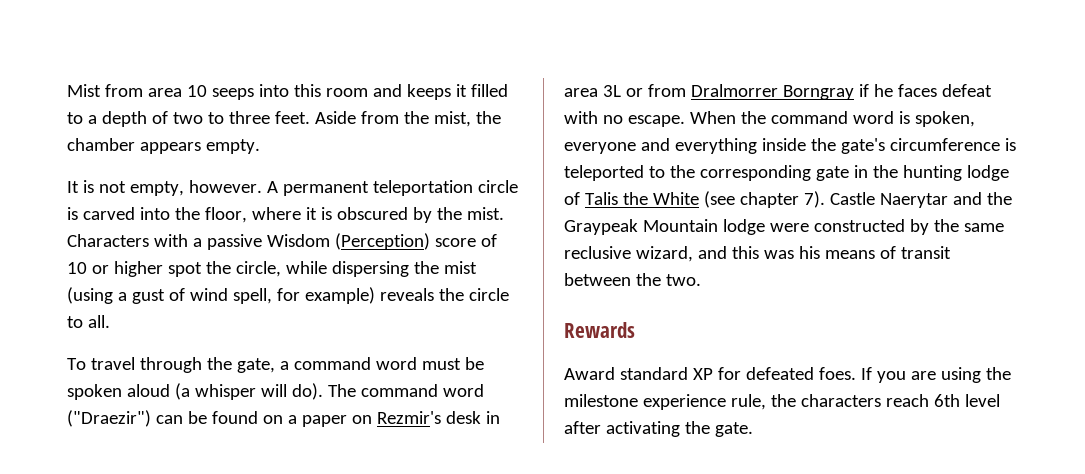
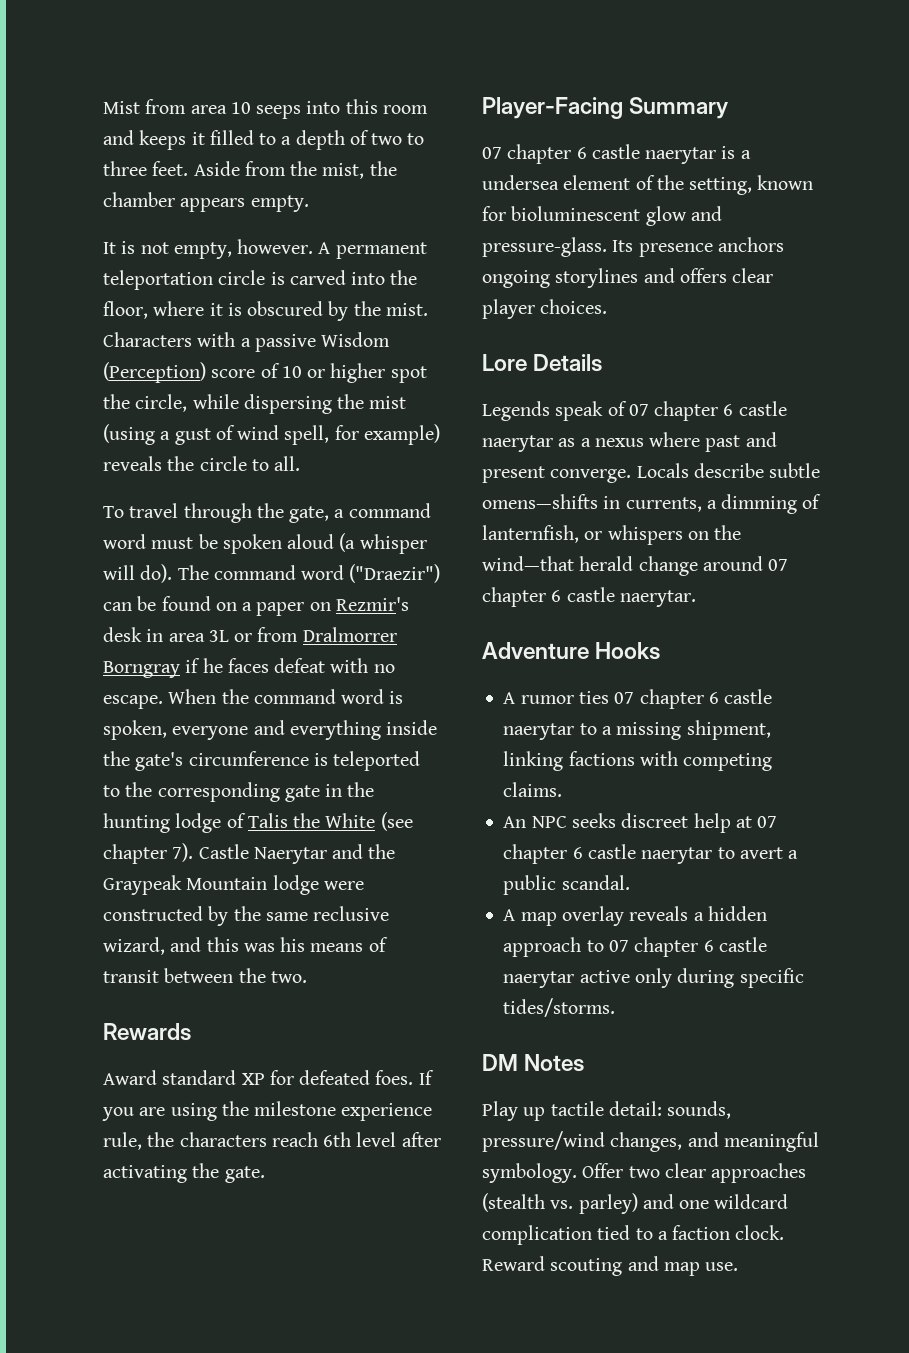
(753, 429) none -> [482,97,729,119] [482,144,751,164] [482,175,814,195] [482,206,722,226] [482,237,784,257] [482,268,774,288] [482,299,608,319] [482,354,603,372] [482,401,787,421] [482,432,777,452] [482,463,821,483] [482,494,822,514] [482,525,742,545] [482,556,789,576] [482,587,696,607] [482,642,661,660] [503,689,773,709] [503,720,771,740] [503,751,773,771] [503,782,563,797] [503,813,778,833] [503,844,799,864] [503,875,630,895] [503,906,767,926] [503,937,767,957] [503,968,804,988] [503,998,616,1017] [482,1054,585,1072] [482,1101,732,1121] [482,1131,819,1152] [482,1163,807,1183] [482,1193,789,1214] [482,1225,785,1245] [482,1256,739,1276] // Player-Facing Summary // 07 chapter 6 castle naerytar is a undersea element of the setting, known for bioluminescent glow and pressure-glass. Its presence anchors ongoing storylines and offers clear player choices. // Lore Details // Legends speak of 07 chapter 6 castle naerytar as a nexus where past and present converge. Locals describe subtle omens—shifts in currents, a dimming of lanternfish, or whispers on the wind—that herald change around 07 chapter 6 castle naerytar. // Adventure Hooks // A rumor ties 07 chapter 6 castle naerytar to a missing shipment, linking factions with competing claims. // An NPC seeks discreet help at 07 chapter 6 castle naerytar to avert a public scandal. // A map overlay reveals a hidden approach to 07 chapter 6 castle naerytar active only during specific tides/storms. // DM Notes // Play up tactile detail: sounds, pressure/wind changes, and meaningful symbology. Offer two clear approaches (stealth vs. parley) and one wildcard complication tied to a faction clock. Reward scouting and map use.

